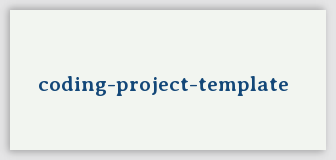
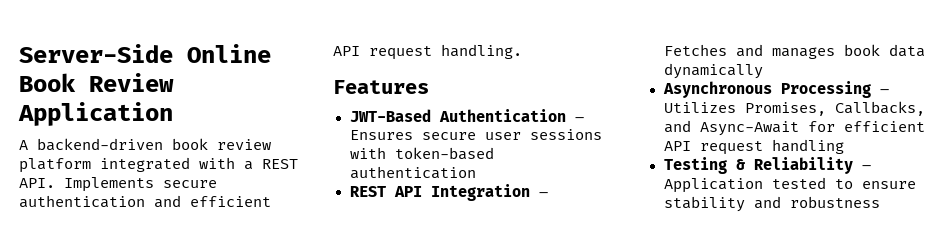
[38,76,289,96] coding-project-template -> [19,44,271,63] [19,73,174,92] [18,102,173,126] [19,138,271,151] [19,157,298,173] [19,177,217,192] [19,195,271,208] [333,44,522,60] [333,80,429,94] [349,109,584,122] [349,129,602,140] [349,147,494,160] [349,166,476,179] [349,184,548,201] [663,44,925,59] [663,63,763,79] [662,81,889,98] [663,101,925,116] [663,120,925,136] [663,139,844,155] [663,157,871,174] [663,177,916,193] [663,196,880,212] Server-Side Online Book Review Application // A backend-driven book review platform integrated with a REST API. Implements secure authentication and efficient API request handling. // Features // JWT-Based Authentication – Ensures secure user sessions with token-based authentication // REST API Integration – Fetches and manages book data dynamically // Asynchronous Processing – Utilizes Promises, Callbacks, and Async-Await for efficient API request handling // Testing & Reliability – Application tested to ensure stability and robustness

